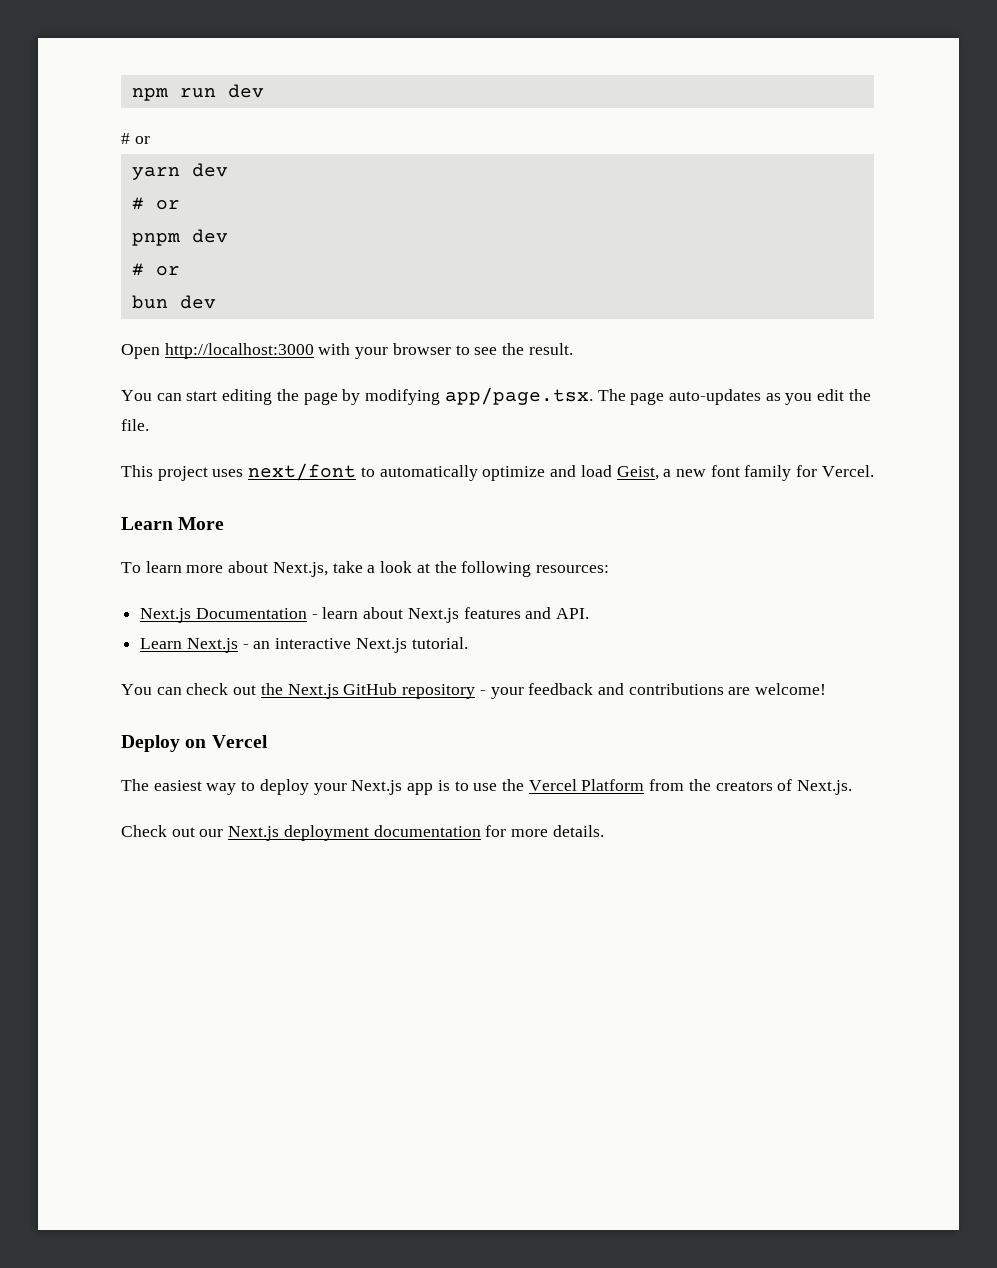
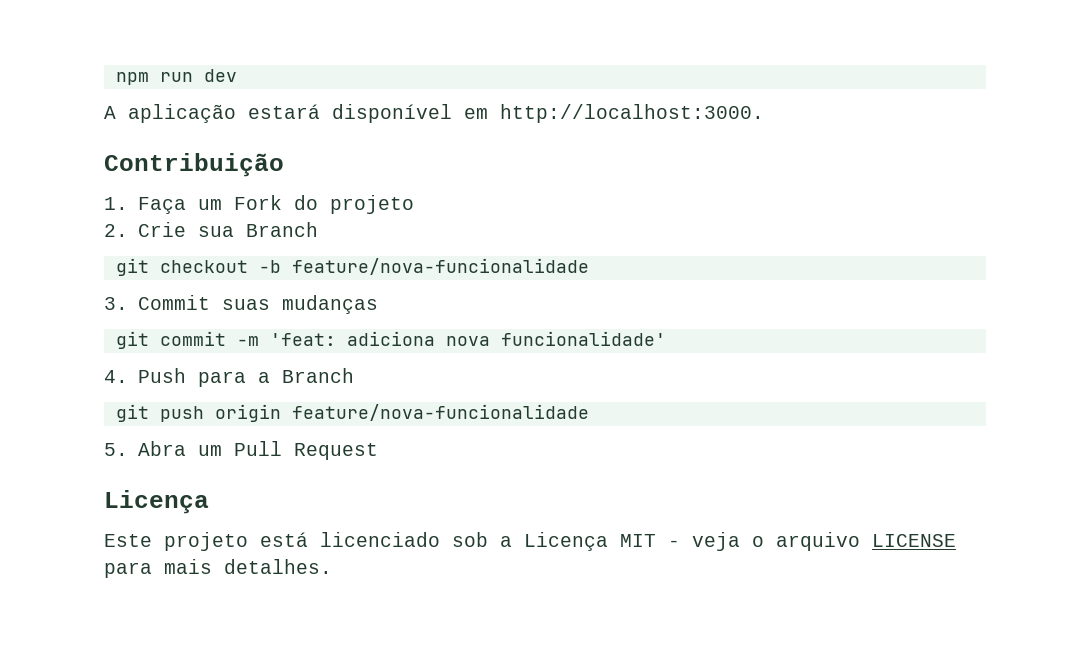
[121,133,150,144] [131,163,228,180] [131,197,180,210] [131,229,228,246] [131,263,180,276] [131,295,216,309] [121,343,573,359] [121,387,871,405] [121,419,149,431] [121,463,874,481] [121,517,225,530] [121,561,609,577] [140,607,590,623] [140,637,468,653] [121,683,827,699] [121,735,268,752] [121,779,853,795] [121,825,604,841] # or // yarn dev // # or // pnpm dev // # or // bun dev // Open http://localhost:3000 with your browser to see the result. // You can start editing the page by modifying app/page.tsx. The page auto-updates as you edit the file. // This project uses next/font to automatically optimize and load Geist, a new font family for Vercel. // Learn More // To learn more about Next.js, take a look at the following resources: // Next.js Documentation - learn about Next.js features and API. // Learn Next.js - an interactive Next.js tutorial. // You can check out the Next.js GitHub repository - your feedback and contributions are welcome! // Deploy on Vercel // The easiest way to deploy your Next.js app is to use the Vercel Platform from the creators of Next.js. // Check out our Next.js deployment documentation for more details. -> [104,104,764,123] [104,153,284,177] [104,195,414,214] [104,222,318,237] [115,258,589,276] [104,295,378,314] [115,331,666,349] [104,368,354,387] [115,404,589,422] [104,441,378,460] [104,490,209,514] [104,532,956,551] [104,559,332,578] A aplicação estará disponível em http://localhost:3000. // Contribuição // 1. Faça um Fork do projeto // 2. Crie sua Branch // git checkout -b feature/nova-funcionalidade // 3. Commit suas mudanças // git commit -m 'feat: adiciona nova funcionalidade' // 4. Push para a Branch // git push origin feature/nova-funcionalidade // 5. Abra um Pull Request // Licença // Este projeto está licenciado sob a Licença MIT - veja o arquivo LICENSE para mais detalhes.

